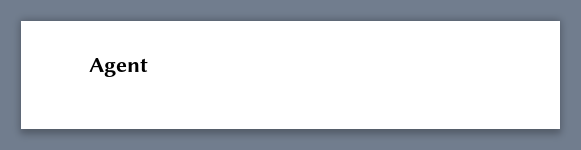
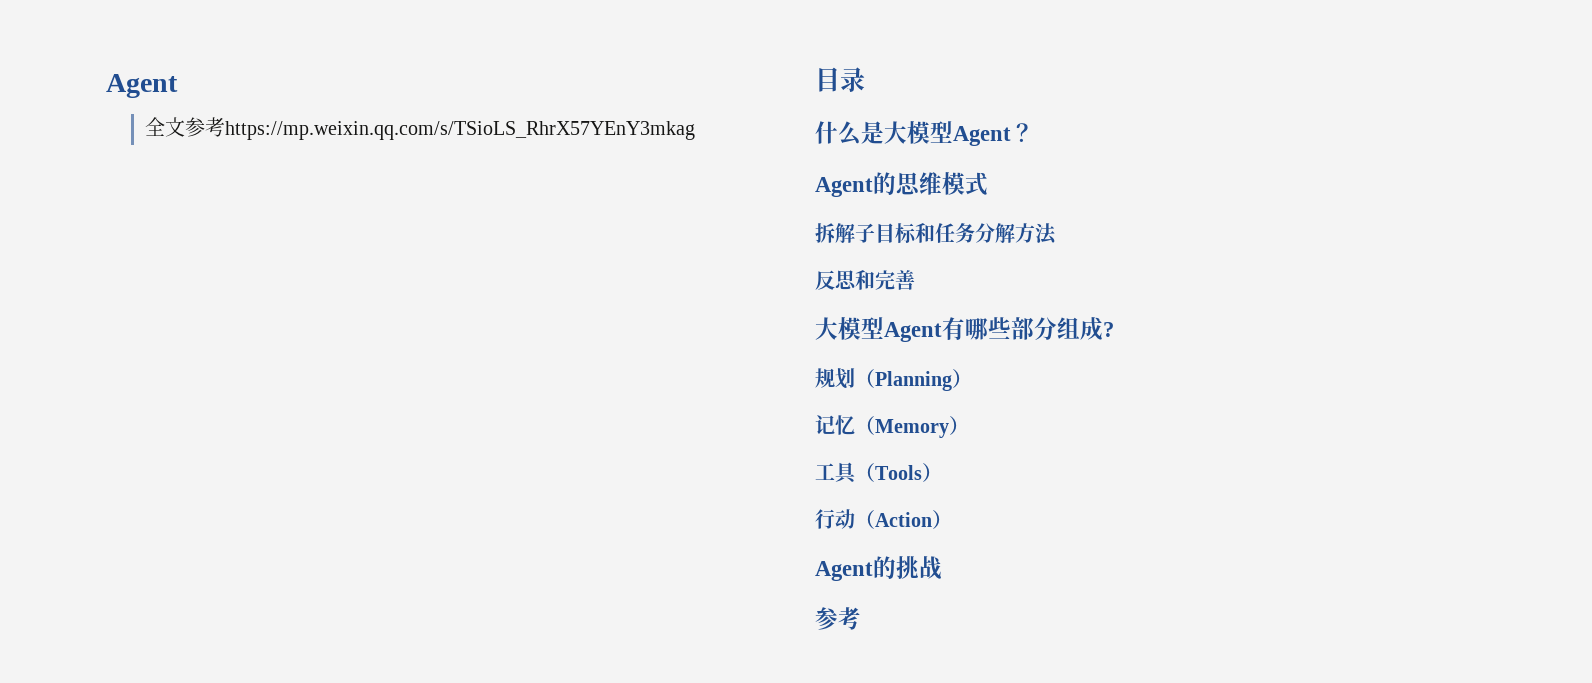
[89,58,148,77] Agent -> [106,74,178,98] [144,117,695,140] [815,67,865,92] [815,121,1034,146] [815,172,988,197] [815,223,1057,245] [815,270,915,290] [815,317,1114,342] [815,368,972,391] [815,415,969,438] [815,462,942,484] [815,509,952,529] [815,556,942,581] [815,607,861,630] Agent // 全文参考https://mp.weixin.qq.com/s/TSioLS_RhrX57YEnY3mkag // 目录 // 什么是大模型Agent？ // Agent的思维模式 // 拆解子目标和任务分解方法 // 反思和完善 // 大模型Agent有哪些部分组成? // 规划（Planning） // 记忆（Memory） // 工具（Tools） // 行动（Action） // Agent的挑战 // 参考

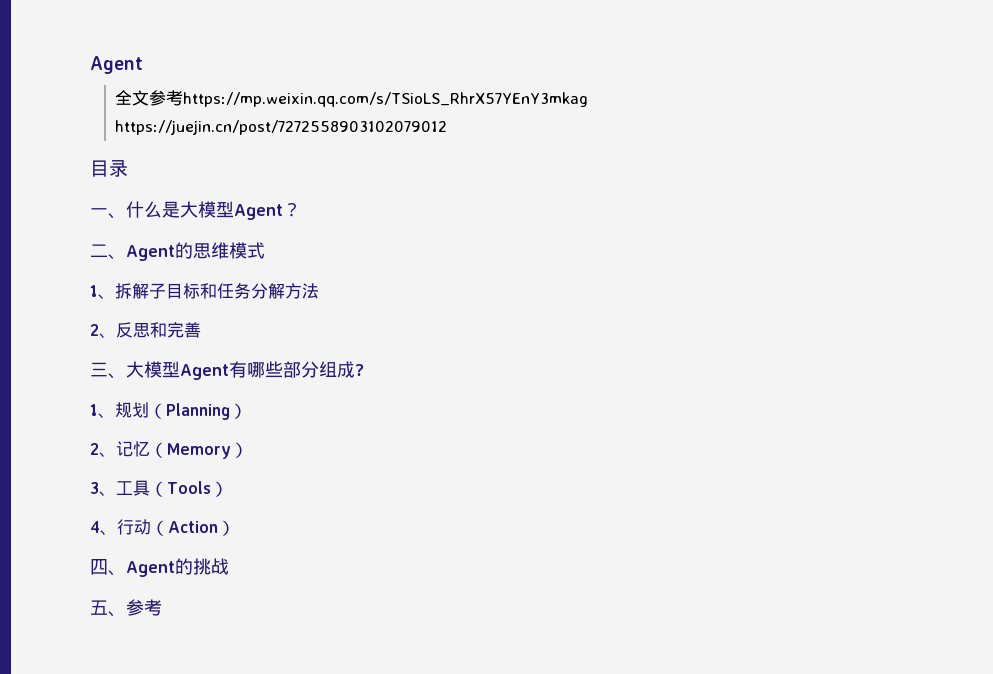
(695, 130) none -> [115,120,448,135] https://juejin.cn/post/7272558903102079012
(865, 79) none -> [90,208,126,219] 一、
(1034, 132) none -> [90,244,126,260] 二、
(988, 184) none -> [90,285,115,299] 1、
(1057, 234) none -> [90,324,116,338] 2、
(915, 280) none -> [90,362,126,379] 三、
(1114, 329) none -> [90,404,115,418] 1、
(972, 378) none -> [90,443,116,457] 2、
(969, 425) none -> [90,482,116,496] 3、
(942, 472) none -> [90,521,117,535] 4、
(952, 519) none -> [90,559,126,576] 四、
(942, 568) none -> [90,600,126,617] 五、

